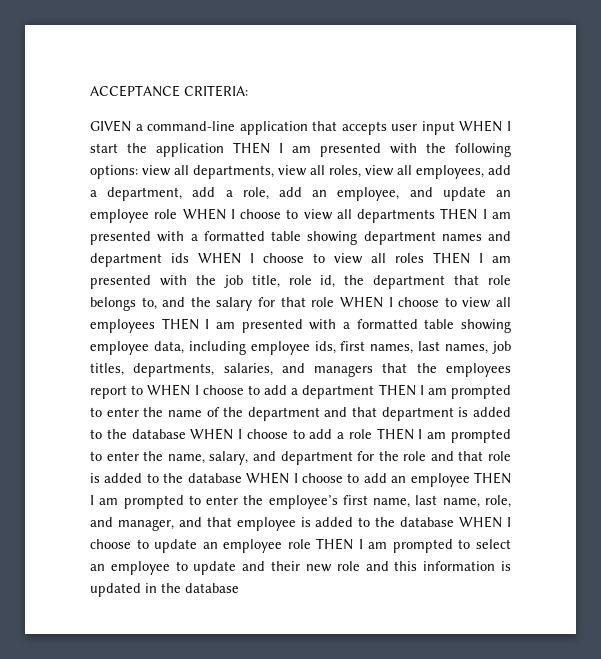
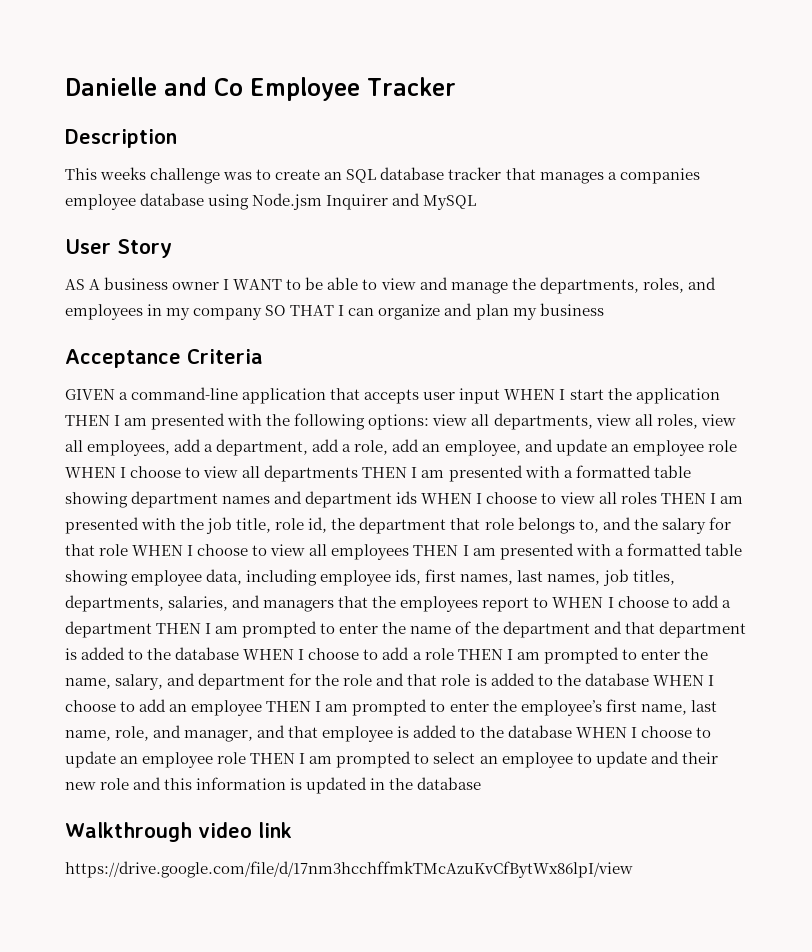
[90,85,248,97] ACCEPTANCE CRITERIA: -> [65,77,456,101] [65,129,177,148] [65,167,700,184] [65,193,477,210] [65,239,172,258] [65,277,716,294] [65,303,604,320] [65,349,263,368] Danielle and Co Employee Tracker // Description // This weeks challenge was to create an SQL database tracker that manages a companies employee database using Node.jsm Inquirer and MySQL // User Story // AS A business owner I WANT to be able to view and manage the departments, roles, and employees in my company SO THAT I can organize and plan my business // Acceptance Criteria
(239, 588) none -> [65,822,292,842] [65,861,633,878] // Walkthrough video link // https://drive.google.com/file/d/17nm3hcchffmkTMcAzuKvCfBytWx86lpI/view

